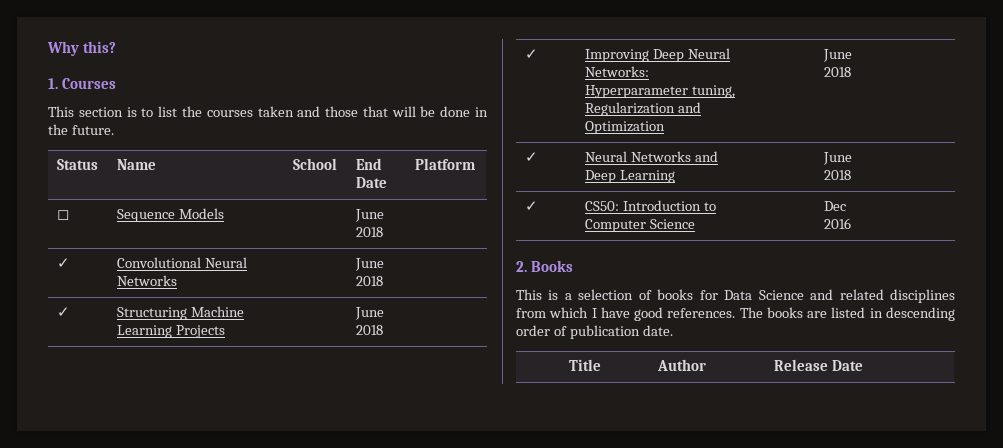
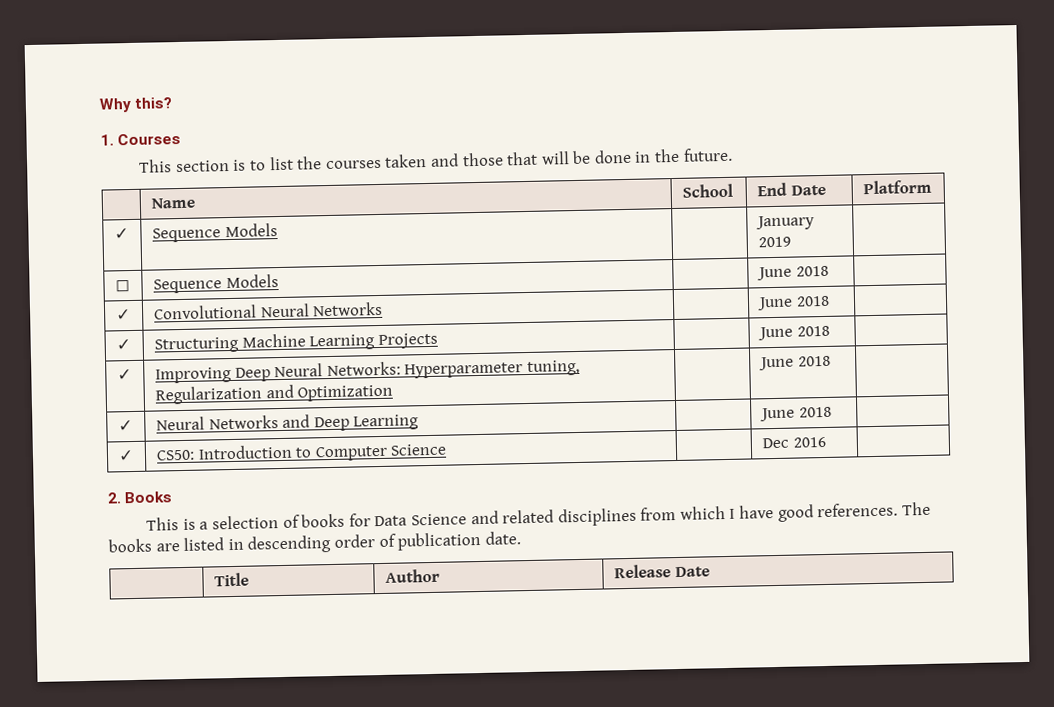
[57,159,99,170] Status -> (733, 154) none
(477, 164) none -> [113,228,129,240] [151,223,278,243] [755,215,815,231] [757,236,791,248] // ✓ | Sequence Models | | January 2019 |

